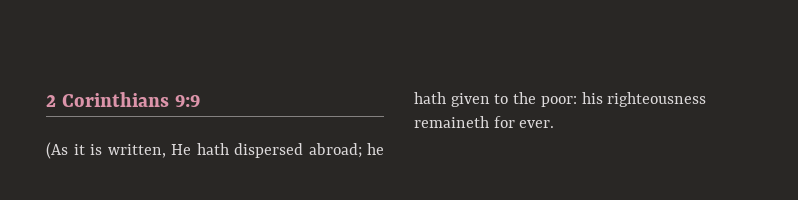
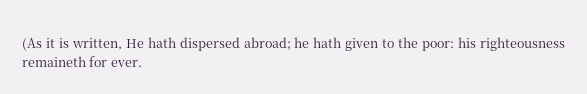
[46,92,200,107] 2 Corinthians 9:9 // -> (22, 44) none

